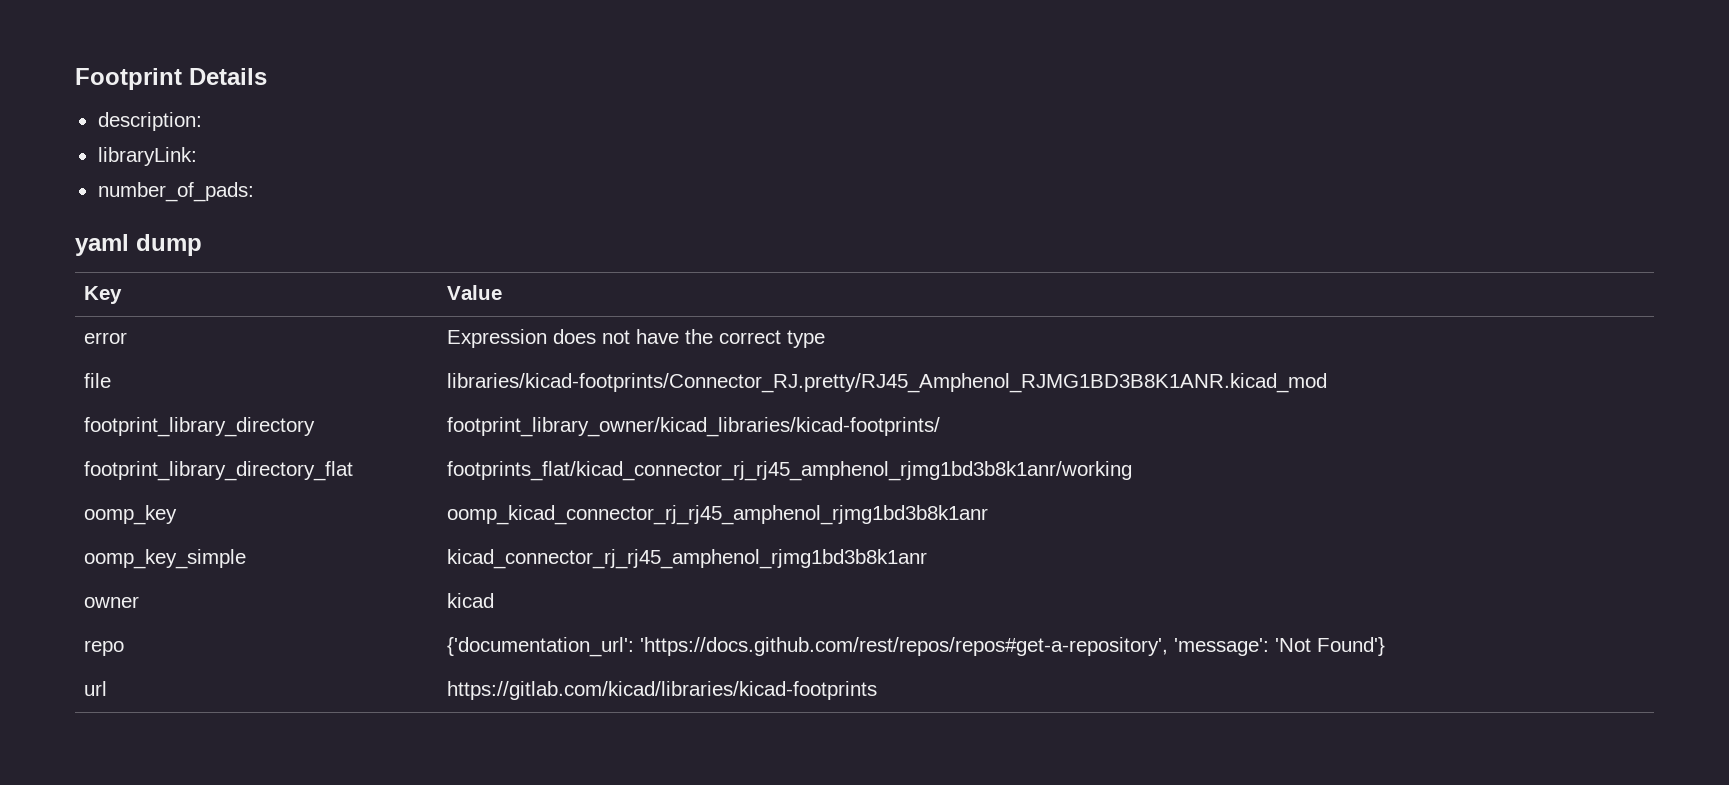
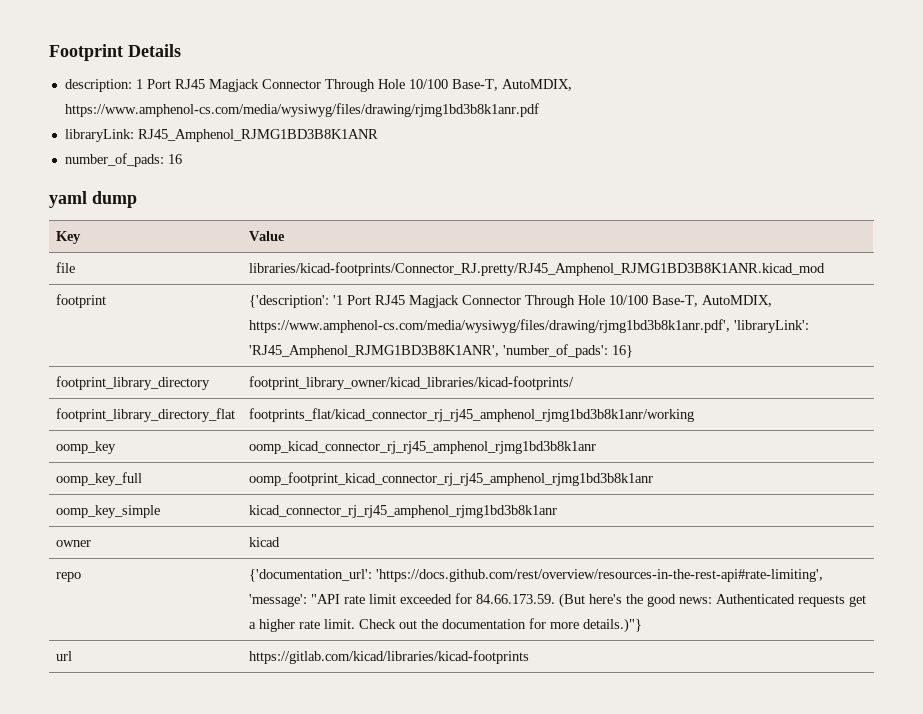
(202, 121) none -> [135,79,572,92] [64,103,539,117] 1 Port RJ45 Magjack Connector Through Hole 10/100 Base-T, AutoMDIX, https://www.amphenol-cs.com/media/wysiwyg/files/drawing/rjmg1bd3b8k1anr.pdf
(197, 156) none -> [137,129,378,142] RJ45_Amphenol_RJMG1BD3B8K1ANR
(254, 192) none -> [167,154,182,164] 16
[84,332,128,344] [447,329,826,348] [84,373,112,388] [447,373,1328,393] error | Expression does not have the correct type // file | libraries/kicad-footprints/Connector_RJ.pretty/RJ45_Amphenol_RJMG1BD3B8K1ANR.kicad_mod -> [55,262,75,273] [248,262,825,276] [55,294,106,308] [248,295,772,308] [248,319,809,333] [248,344,633,358] file | libraries/kicad-footprints/Connector_RJ.pretty/RJ45_Amphenol_RJMG1BD3B8K1ANR.kicad_mod // footprint | {'description': '1 Port RJ45 Magjack Connector Through Hole 10/100 Base-T, AutoMDIX, https://www.amphenol-cs.com/media/wysiwyg/files/drawing/rjmg1bd3b8k1anr.pdf', 'libraryLink': 'RJ45_Amphenol_RJMG1BD3B8K1ANR', 'number_of_pads': 16}
(989, 515) none -> [55,472,142,486] [248,472,653,486] // oomp_key_full | oomp_footprint_kicad_connector_rj_rj45_amphenol_rjmg1bd3b8k1anr
[640,637,1386,656] 'https://docs.github.com/rest/repos/repos#get-a-repository', 'message': 'Not Found'} -> [375,569,823,582] [248,593,866,608] [248,618,642,633] 'https://docs.github.com/rest/overview/resources-in-the-rest-api#rate-limiting', 'message': "API rate limit exceeded for 84.66.173.59. (But here's the good news: Authenticated requests get a higher rate limit. Check out the documentation for more details.)"}

